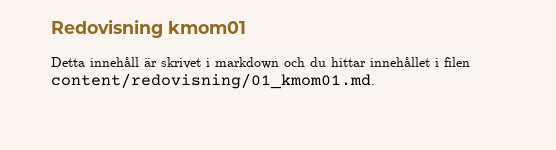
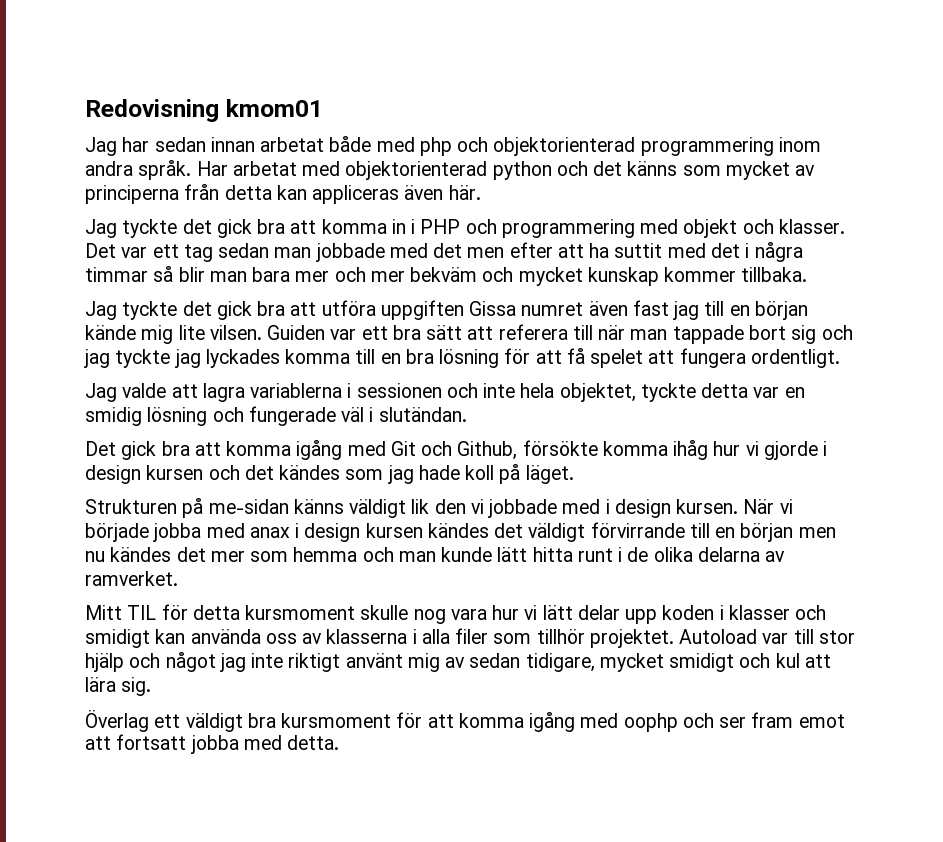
[51,57,470,69] [51,73,375,89] Detta innehåll är skrivet i markdown och du hittar innehållet i filen content/redovisning/01_kmom01.md. -> [85,136,821,156] [85,160,816,180] [85,184,481,204] [85,219,845,238] [85,242,803,262] [85,266,808,286] [85,300,808,320] [85,324,853,344] [84,348,840,368] [85,383,805,402] [85,406,467,426] [85,440,828,460] [85,464,574,484] [85,498,793,518] [85,522,836,542] [85,547,786,562] [85,571,178,586] [85,604,827,624] [85,628,855,648] [85,652,831,672] [85,677,152,696] [85,710,845,732] [85,734,340,754] Jag har sedan innan arbetat både med php och objektorienterad programmering inom andra språk. Har arbetat med objektorienterad python och det känns som mycket av principerna från detta kan appliceras även här. // Jag tyckte det gick bra att komma in i PHP och programmering med objekt och klasser. Det var ett tag sedan man jobbade med det men efter att ha suttit med det i några timmar så blir man bara mer och mer bekväm och mycket kunskap kommer tillbaka. // Jag tyckte det gick bra att utföra uppgiften Gissa numret även fast jag till en början kände mig lite vilsen. Guiden var ett bra sätt att referera till när man tappade bort sig och jag tyckte jag lyckades komma till en bra lösning för att få spelet att fungera ordentligt. // Jag valde att lagra variablerna i sessionen och inte hela objektet, tyckte detta var en smidig lösning och fungerade väl i slutändan. // Det gick bra att komma igång med Git och Github, försökte komma ihåg hur vi gjorde i design kursen och det kändes som jag hade koll på läget. // Strukturen på me-sidan känns väldigt lik den vi jobbade med i design kursen. När vi började jobba med anax i design kursen kändes det väldigt förvirrande till en början men nu kändes det mer som hemma och man kunde lätt hitta runt i de olika delarna av ramverket. // Mitt TIL för detta kursmoment skulle nog vara hur vi lätt delar upp koden i klasser och smidigt kan använda oss av klasserna i alla filer som tillhör projektet. Autoload var till stor hjälp och något jag inte riktigt använt mig av sedan tidigare, mycket smidigt och kul att lära sig. // Överlag ett väldigt bra kursmoment för att komma igång med oophp och ser fram emot att fortsatt jobba med detta.

